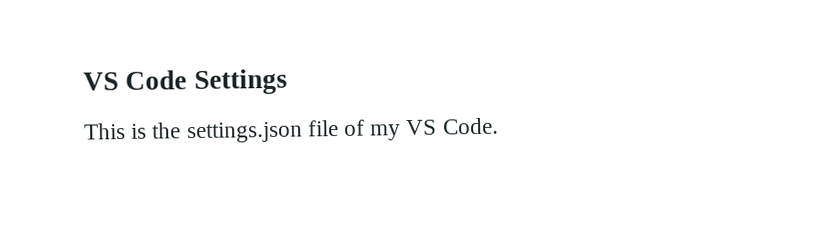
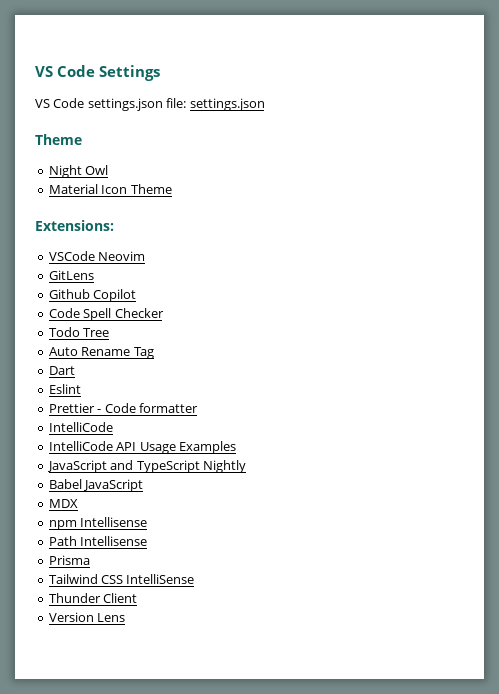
[84,117,499,144] This is the settings.json file of my VS Code. -> [35,98,265,111] [35,134,82,145] [48,165,109,178] [48,184,172,194] [35,220,114,231] [48,251,146,261] [48,270,94,280] [48,289,137,302] [48,308,164,321] [48,327,110,337] [48,347,155,359] [48,366,75,375] [48,384,81,394] [48,403,198,413] [48,422,113,432] [48,441,236,454] [46,460,246,473] [48,479,144,492] [48,499,78,508] [48,517,148,530] [48,536,148,546] [48,555,90,565] [48,574,195,584] [48,593,138,603] [48,612,126,622] VS Code settings.json file: settings.json // Theme // Night Owl // Material Icon Theme // Extensions: // VSCode Neovim // GitLens // Github Copilot // Code Spell Checker // Todo Tree // Auto Rename Tag // Dart // Eslint // Prettier - Code formatter // IntelliCode // IntelliCode API Usage Examples // JavaScript and TypeScript Nightly // Babel JavaScript // MDX // npm Intellisense // Path Intellisense // Prisma // Tailwind CSS IntelliSense // Thunder Client // Version Lens

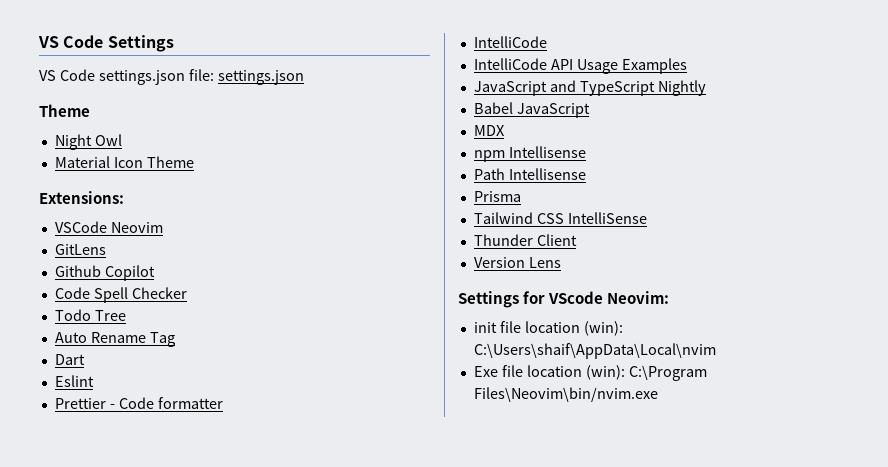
(126, 617) none -> [458,291,670,308] [473,321,623,336] [473,343,716,359] [473,365,707,381] [473,387,658,402] // Settings for VScode Neovim: // init file location (win): C:\Users\shaif\AppData\Local\nvim // Exe file location (win): C:\Program Files\Neovim\bin/nvim.exe

